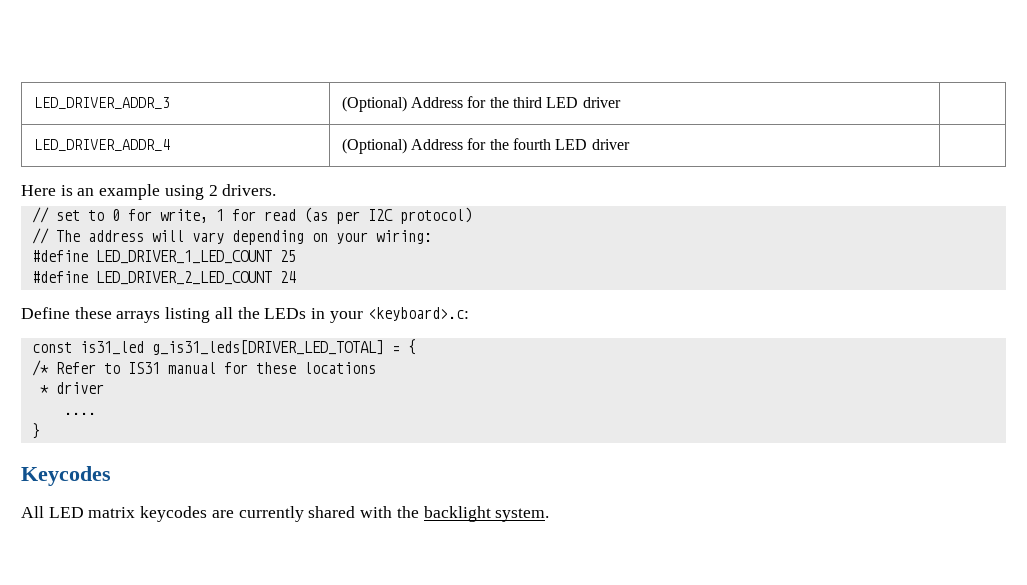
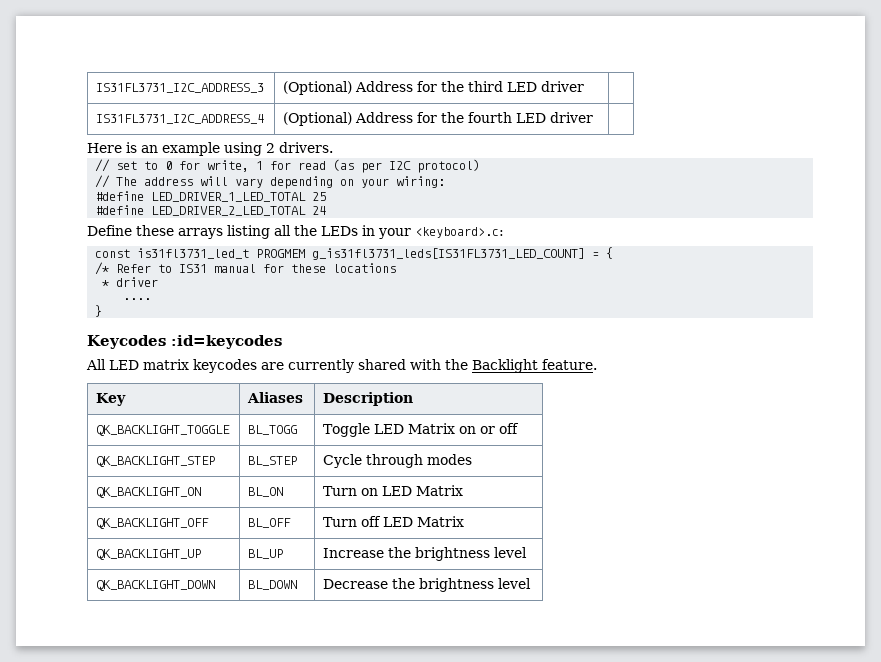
[33,97,170,109] LED_DRIVER_ADDR_3 -> [96,83,265,93] IS31FL3731_I2C_ADDRESS_3
[33,139,170,151] LED_DRIVER_ADDR_4 -> [96,114,265,124] IS31FL3731_I2C_ADDRESS_4
[95,250,272,264] LED_DRIVER_1_LED_COUNT -> [151,192,307,202] LED_DRIVER_1_LED_TOTAL
[95,271,272,285] LED_DRIVER_2_LED_COUNT -> [151,206,307,216] LED_DRIVER_2_LED_TOTAL
[79,340,384,355] is31_led g_is31_leds[DRIVER_LED_TOTAL] -> [137,248,586,260] is31fl3731_led_t PROGMEM g_is31fl3731_leds[IS31FL3731_LED_COUNT]
(111, 476) none -> [171,335,282,349] :id=keycodes
[423,506,550,522] backlight system. -> [472,359,597,373] [96,393,127,406] [247,392,304,403] [323,392,414,406] [96,425,231,436] [248,425,298,435] [323,423,520,437] [96,456,216,467] [248,456,298,466] [323,454,473,468] [96,487,202,498] [248,487,284,497] [323,485,464,496] [96,518,210,529] [248,518,292,528] [323,516,465,527] [96,549,202,560] [248,549,284,559] [323,547,528,561] [96,580,216,591] [248,580,298,590] [323,578,532,592] Backlight feature. // Key | Aliases | Description // QK_BACKLIGHT_TOGGLE | BL_TOGG | Toggle LED Matrix on or off // QK_BACKLIGHT_STEP | BL_STEP | Cycle through modes // QK_BACKLIGHT_ON | BL_ON | Turn on LED Matrix // QK_BACKLIGHT_OFF | BL_OFF | Turn off LED Matrix // QK_BACKLIGHT_UP | BL_UP | Increase the brightness level // QK_BACKLIGHT_DOWN | BL_DOWN | Decrease the brightness level

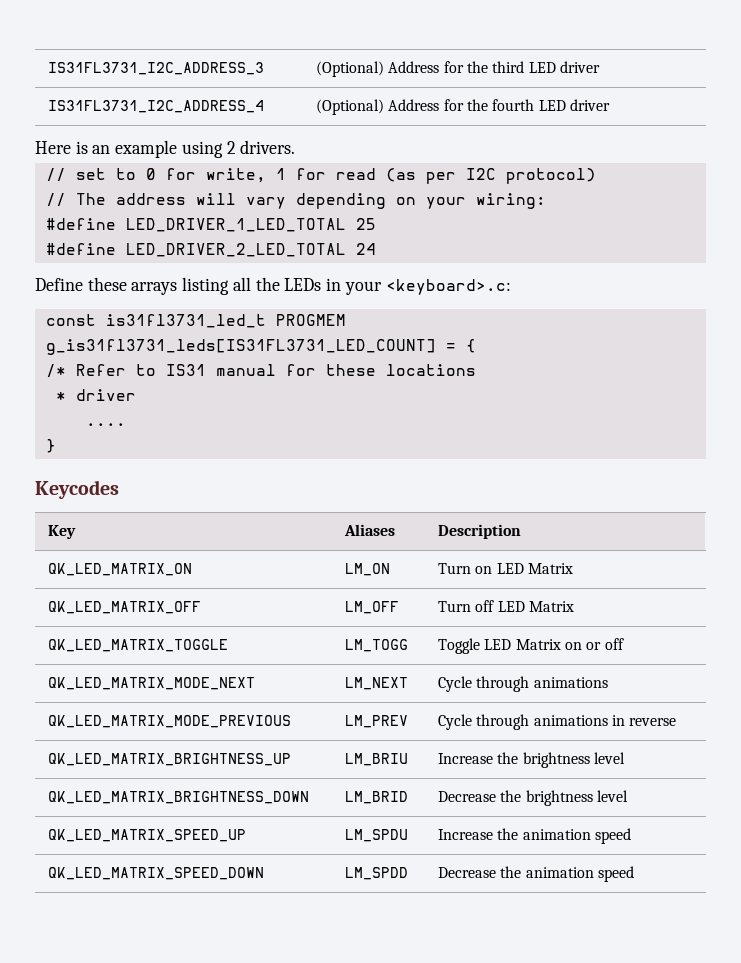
[171,335,282,349] [86,359,597,373] [96,393,127,406] [247,392,304,403] [323,392,414,406] [96,425,231,436] [248,425,298,435] :id=keycodes // All LED matrix keycodes are currently shared with the Backlight feature. // Key | Aliases | Description // QK_BACKLIGHT_TOGGLE | BL_TOGG -> [48,525,77,539] [344,524,396,536] [438,524,522,539] [48,563,193,576] [345,563,391,576] [438,563,574,574] [48,601,202,614] [345,601,400,614] [438,600,575,612] [48,639,229,652] [345,639,409,652] // Key | Aliases | Description // QK_LED_MATRIX_ON | LM_ON | Turn on LED Matrix // QK_LED_MATRIX_OFF | LM_OFF | Turn off LED Matrix // QK_LED_MATRIX_TOGGLE | LM_TOGG
[96,456,216,467] [248,456,298,466] [323,454,473,468] [96,487,202,498] [248,487,284,497] [323,485,464,496] [96,518,210,529] [248,518,292,528] [323,516,465,527] [96,549,202,560] [248,549,284,559] QK_BACKLIGHT_STEP | BL_STEP | Cycle through modes // QK_BACKLIGHT_ON | BL_ON | Turn on LED Matrix // QK_BACKLIGHT_OFF | BL_OFF | Turn off LED Matrix // QK_BACKLIGHT_UP | BL_UP -> [48,677,256,690] [345,677,409,690] [438,676,608,692] [48,715,292,728] [345,715,409,728] [438,714,677,730] [48,753,292,766] [345,753,409,766] QK_LED_MATRIX_MODE_NEXT | LM_NEXT | Cycle through animations // QK_LED_MATRIX_MODE_PREVIOUS | LM_PREV | Cycle through animations in reverse // QK_LED_MATRIX_BRIGHTNESS_UP | LM_BRIU
[96,580,216,591] [248,580,298,590] QK_BACKLIGHT_DOWN | BL_DOWN -> [48,791,310,804] [345,791,409,804] QK_LED_MATRIX_BRIGHTNESS_DOWN | LM_BRID
(532, 583) none -> [48,829,247,842] [345,829,409,842] [438,828,632,844] [48,867,265,880] [345,867,409,880] [438,866,635,882] // QK_LED_MATRIX_SPEED_UP | LM_SPDU | Increase the animation speed // QK_LED_MATRIX_SPEED_DOWN | LM_SPDD | Decrease the animation speed

